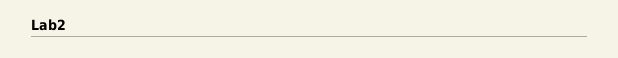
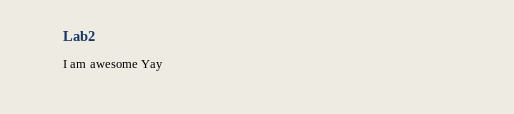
(66, 25) none -> [63,60,164,71] // I am awesome Yay

